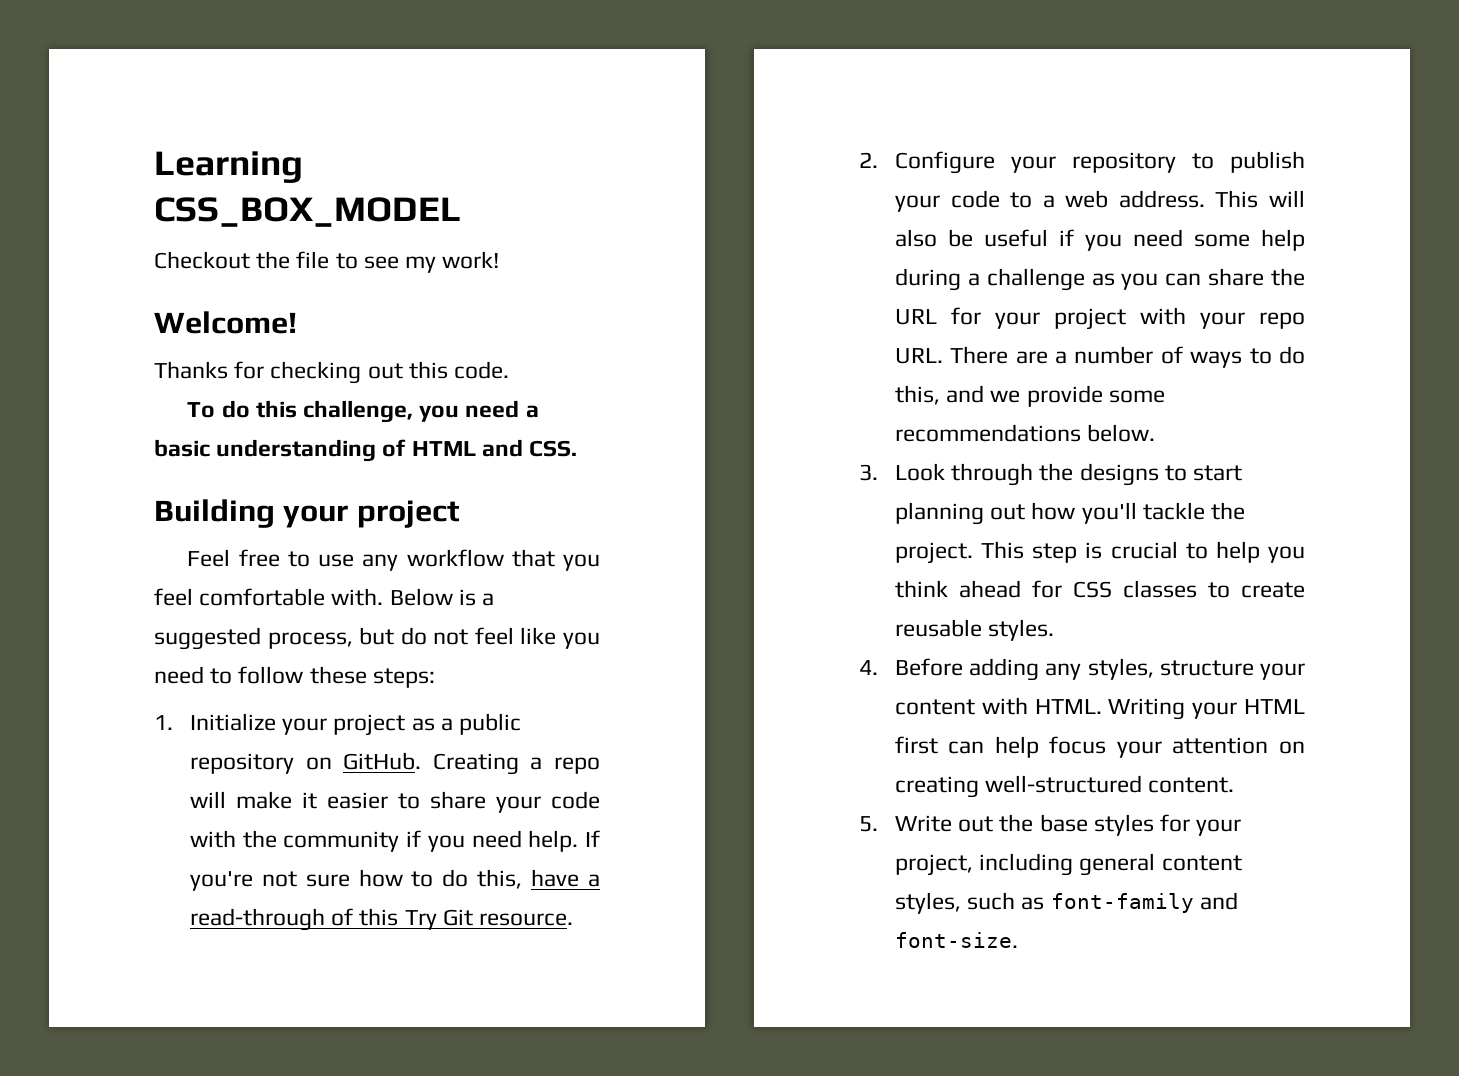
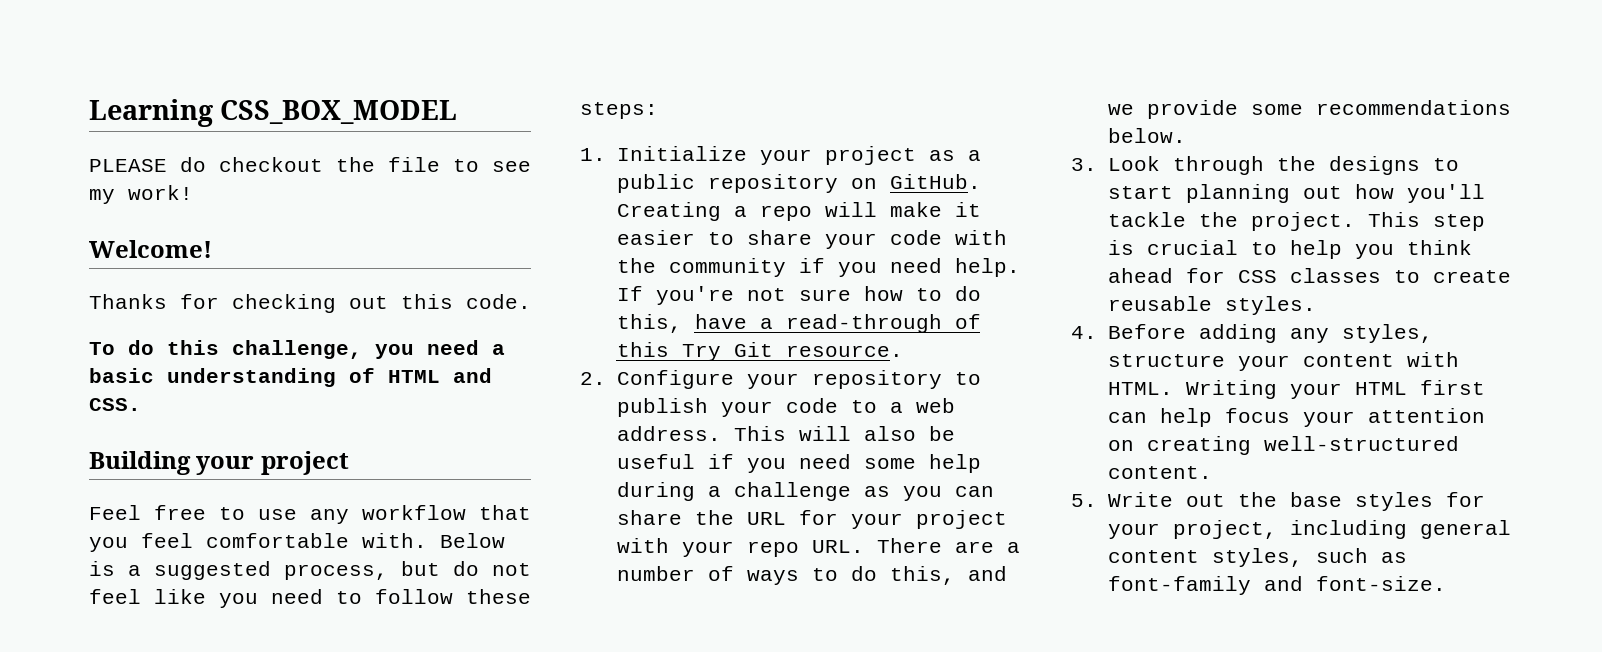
[154,251,250,269] Checkout -> [89,157,323,172] PLEASE do checkout

